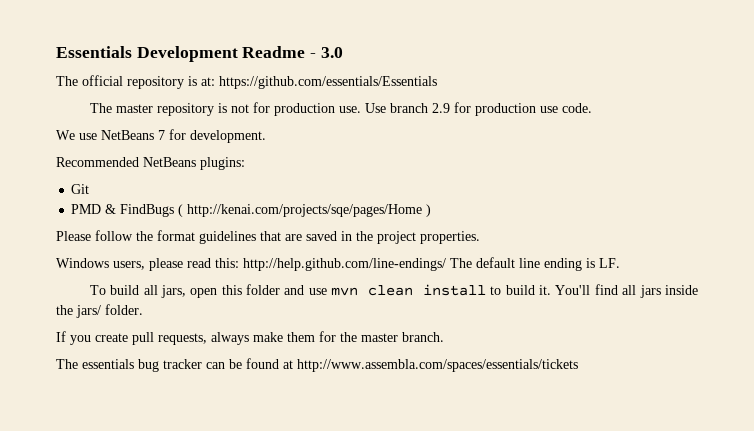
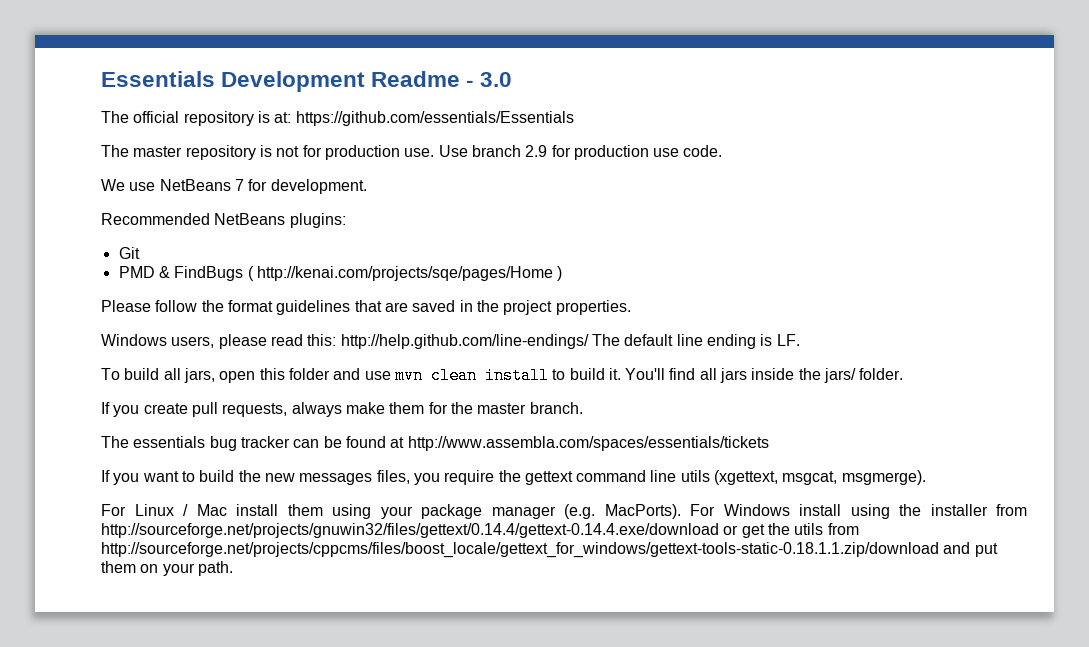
(578, 365) none -> [101,470,926,485] [101,504,1027,519] [101,523,859,538] [101,542,998,558] [101,561,233,576] // If you want to build the new messages files, you require the gettext command line utils (xgettext, msgcat, msgmerge). // For Linux / Mac install them using your package manager (e.g. MacPorts). For Windows install using the installer from http://sourceforge.net/projects/gnuwin32/files/gettext/0.14.4/gettext-0.14.4.exe/download or get the utils from http://sourceforge.net/projects/cppcms/files/boost_locale/gettext_for_windows/gettext-tools-static-0.18.1.1.zip/download and put them on your path.

